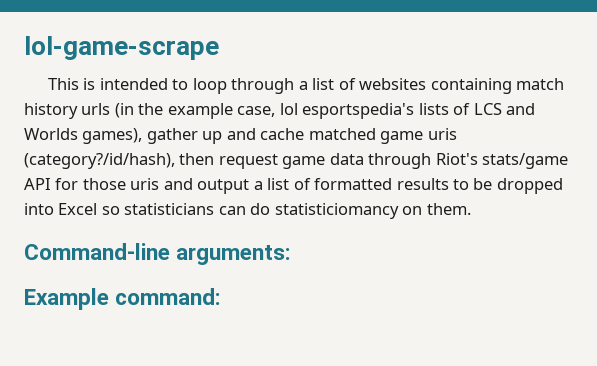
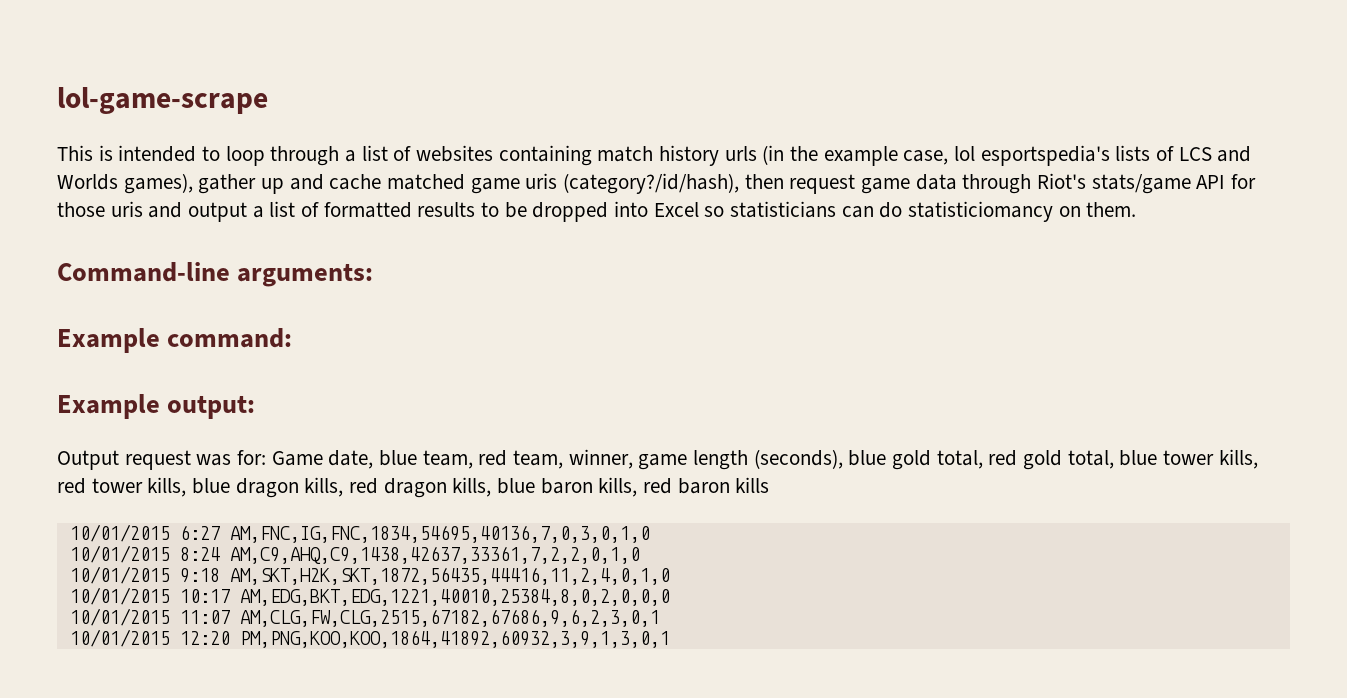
(222, 296) none -> [57,394,256,419] [57,449,1258,470] [57,477,770,498] [69,524,650,543] [69,545,640,564] [69,566,670,585] [69,587,670,606] [69,608,660,627] [69,629,670,648] // Example output: // Output request was for: Game date, blue team, red team, winner, game length (seconds), blue gold total, red gold total, blue tower kills, red tower kills, blue dragon kills, red dragon kills, blue baron kills, red baron kills // 10/01/2015 6:27 AM,FNC,IG,FNC,1834,54695,40136,7,0,3,0,1,0 // 10/01/2015 8:24 AM,C9,AHQ,C9,1438,42637,33361,7,2,2,0,1,0 // 10/01/2015 9:18 AM,SKT,H2K,SKT,1872,56435,44416,11,2,4,0,1,0 // 10/01/2015 10:17 AM,EDG,BKT,EDG,1221,40010,25384,8,0,2,0,0,0 // 10/01/2015 11:07 AM,CLG,FW,CLG,2515,67182,67686,9,6,2,3,0,1 // 10/01/2015 12:20 PM,PNG,KOO,KOO,1864,41892,60932,3,9,1,3,0,1

